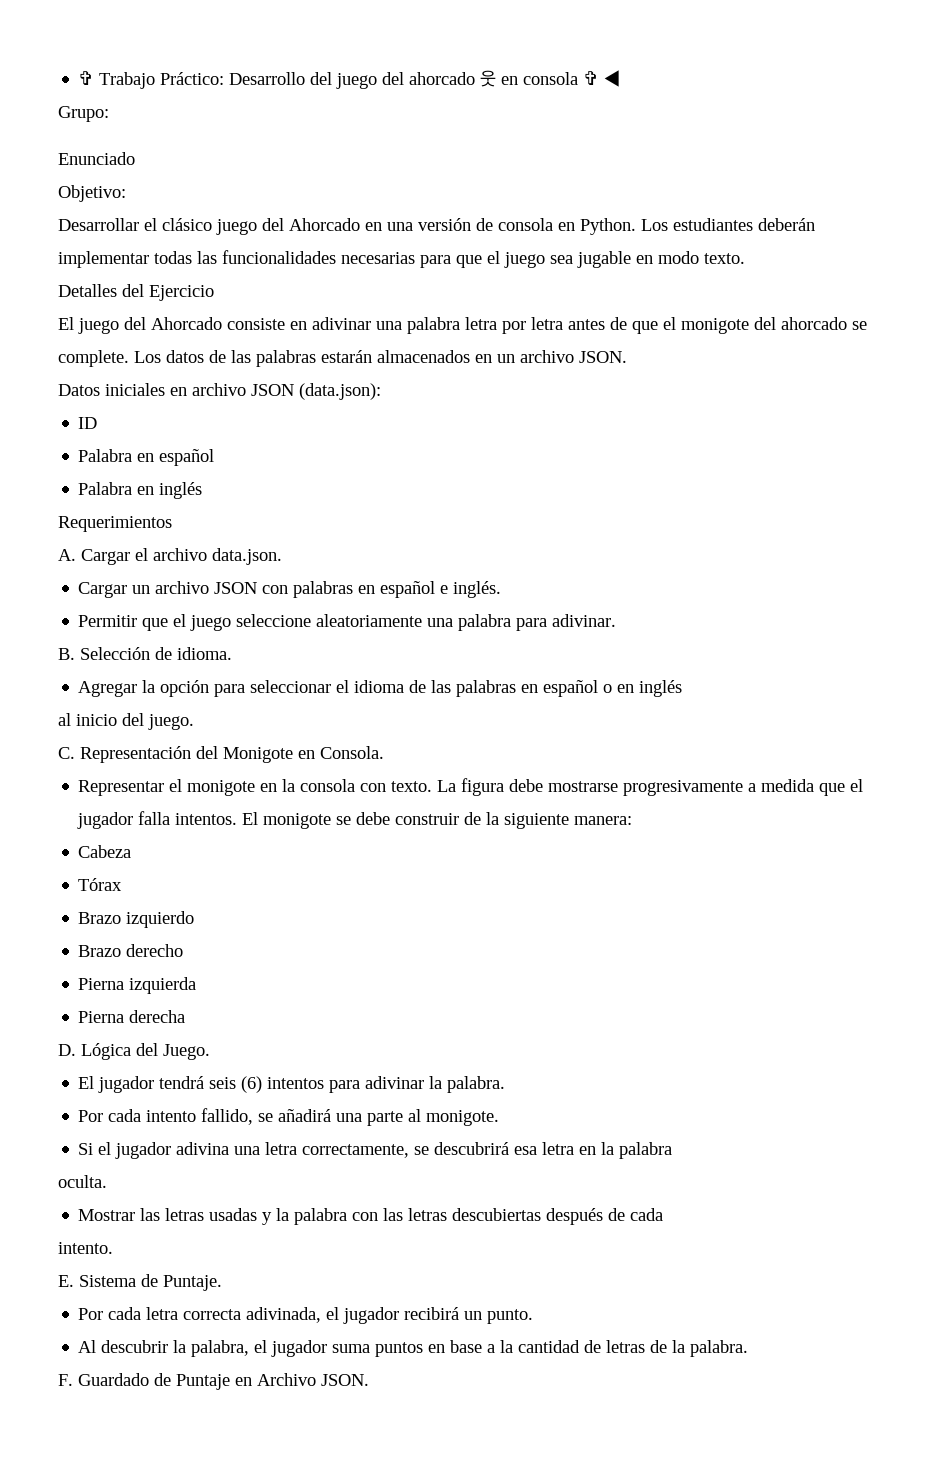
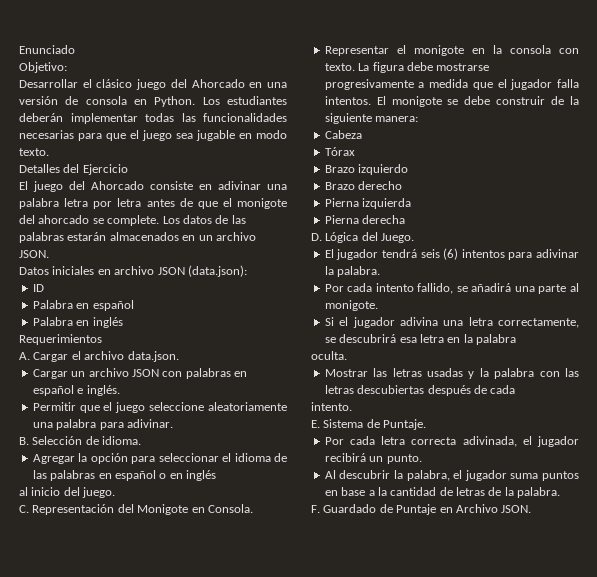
[78,70,621,89] [58,106,109,122] ✞ Trabajo Práctico: Desarrollo del juego del ahorcado 웃 en consola ✞ ◀ // Grupo: // -> (19, 49) none

